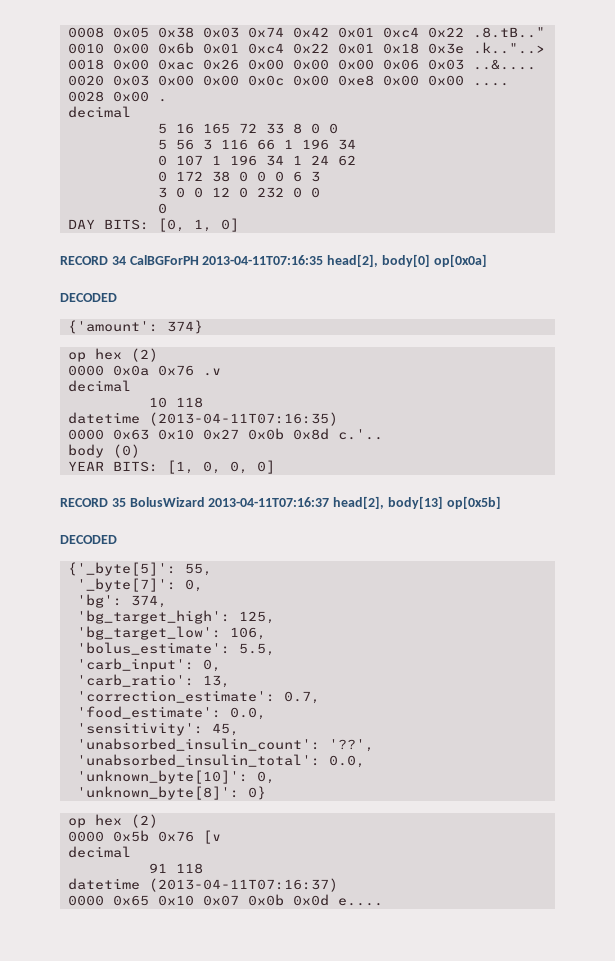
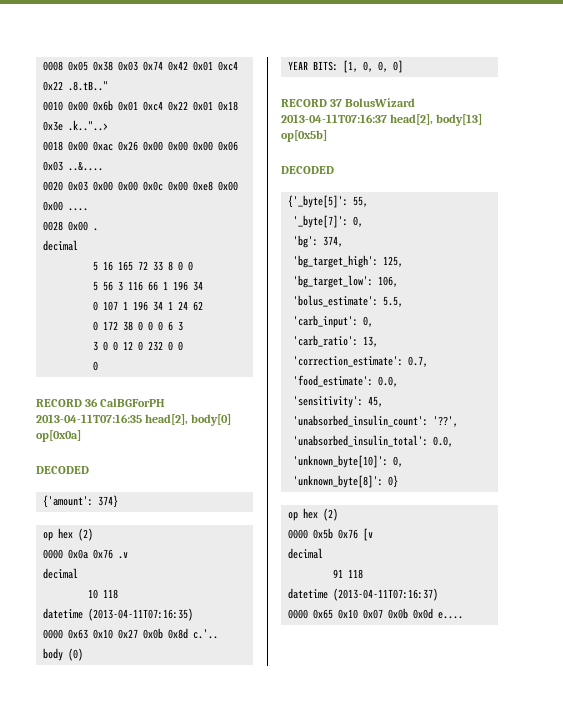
[67,218,239,232] [60,256,126,265] // DAY BITS: [0, 1, 0] // RECORD 34 -> [36,398,99,407] // RECORD 36
[111,498,126,507] 35 -> [330,99,343,107] 37

